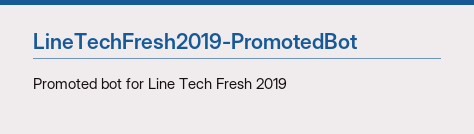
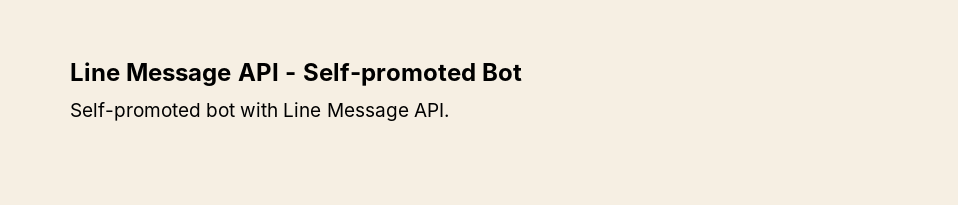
[33,33,357,49] [33,78,288,89] LineTechFresh2019-PromotedBot // Promoted bot for Line Tech Fresh 2019 -> [70,62,523,86] [70,102,449,121] Line Message API - Self-promoted Bot // Self-promoted bot with Line Message API.

